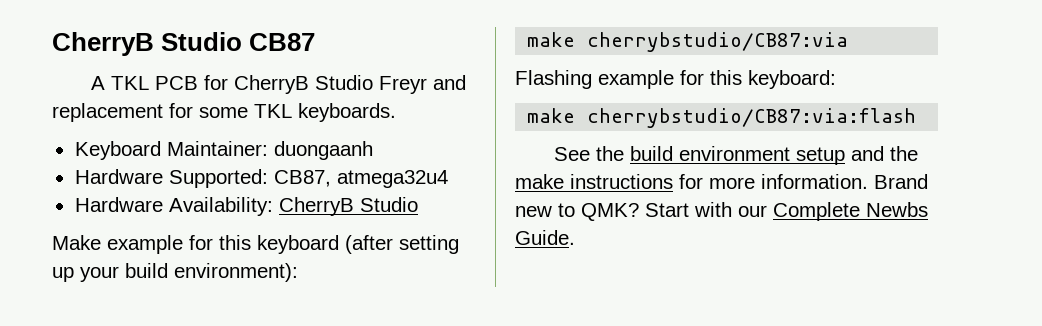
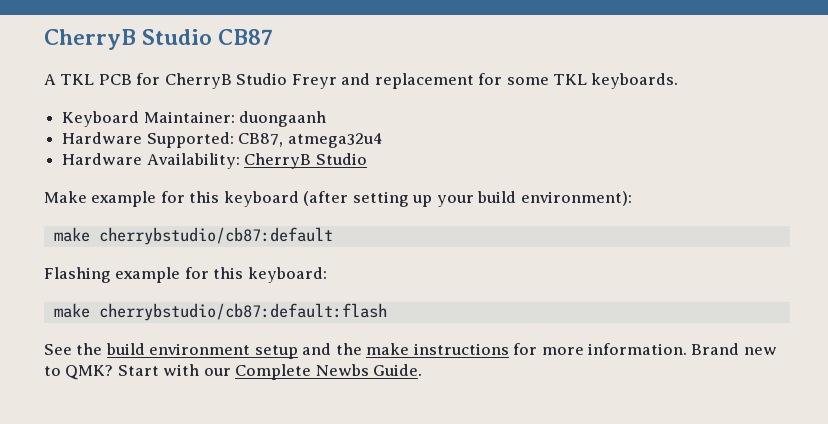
[587,32,849,52] cherrybstudio/CB87:via -> [98,227,333,245] cherrybstudio/cb87:default
[587,108,917,128] cherrybstudio/CB87:via:flash -> [98,303,387,321] cherrybstudio/cb87:default:flash

